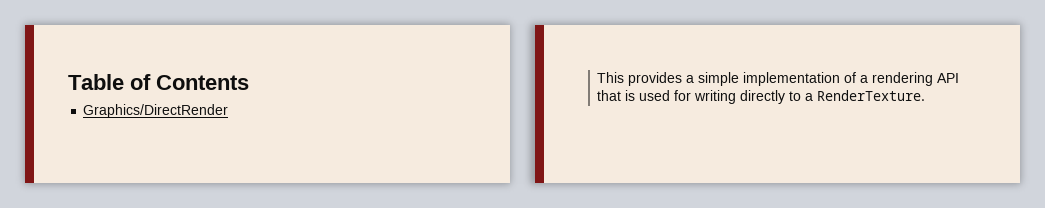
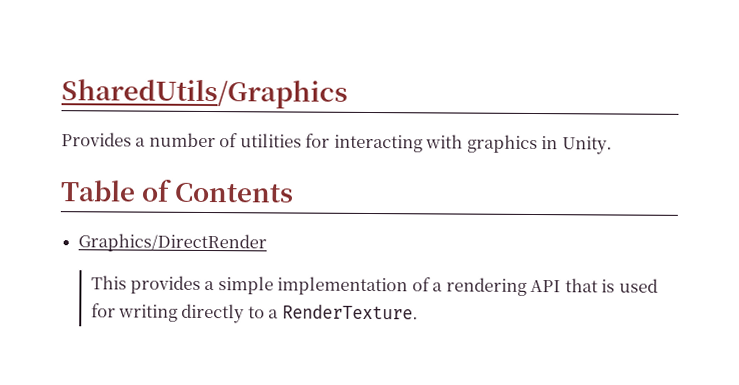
(68, 82) none -> [61,79,348,109] [61,132,612,155] SharedUtils/Graphics // Provides a number of utilities for interacting with graphics in Unity. //

